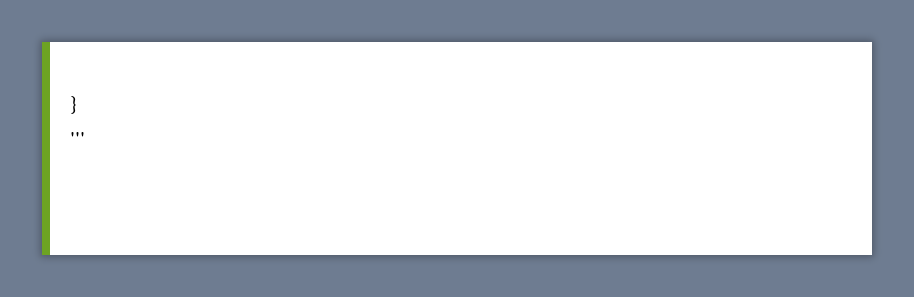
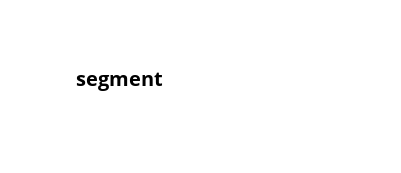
[70,96,78,114] [70,132,85,146] } // ''' -> [76,72,163,91] segment

